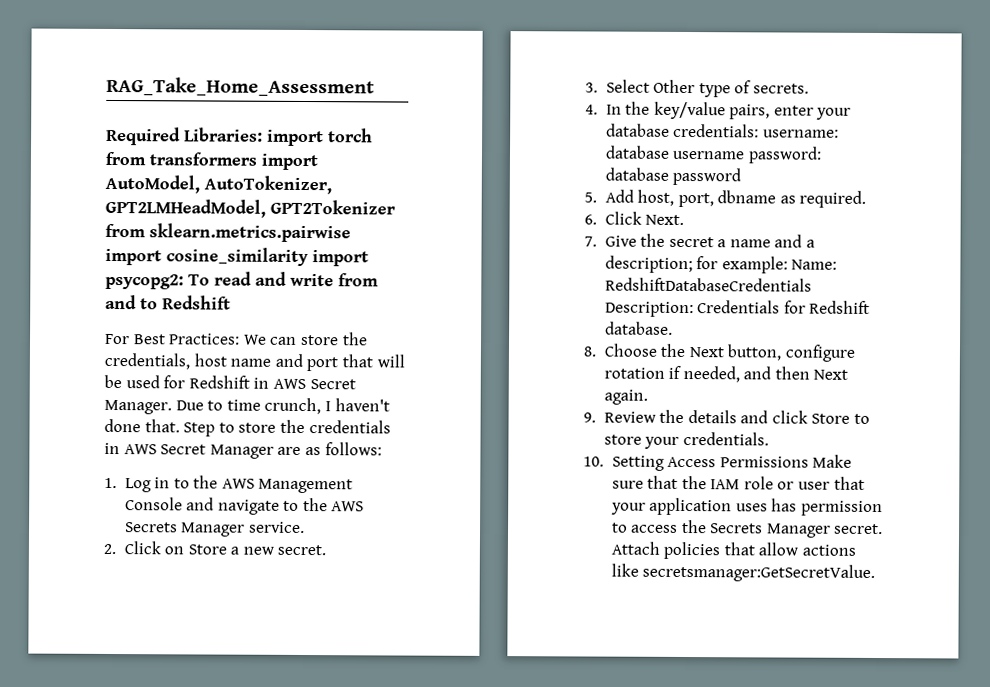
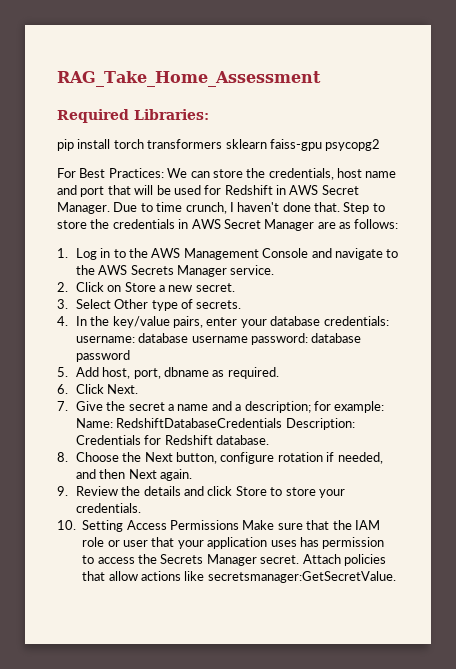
[267,128,373,147] [105,151,318,171] [105,174,332,195] [105,198,396,218] [105,223,351,243] [105,247,369,267] [105,271,379,290] [105,294,231,310] import torch from transformers import AutoModel, AutoTokenizer, GPT2LMHeadModel, GPT2Tokenizer from sklearn.metrics.pairwise import cosine_similarity import psycopg2: To read and write from and to Redshift -> [57,139,381,151] // pip install torch transformers sklearn faiss-gpu psycopg2

